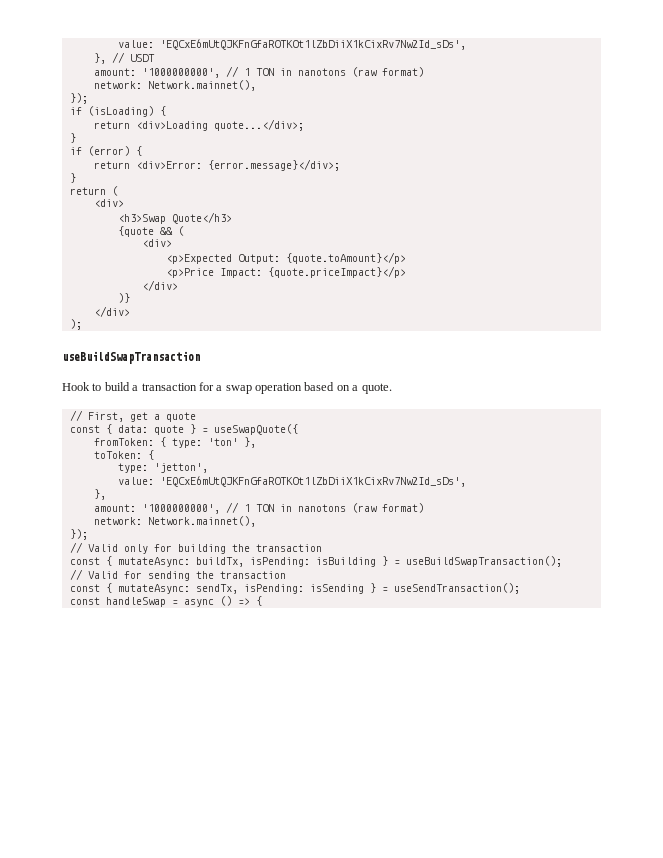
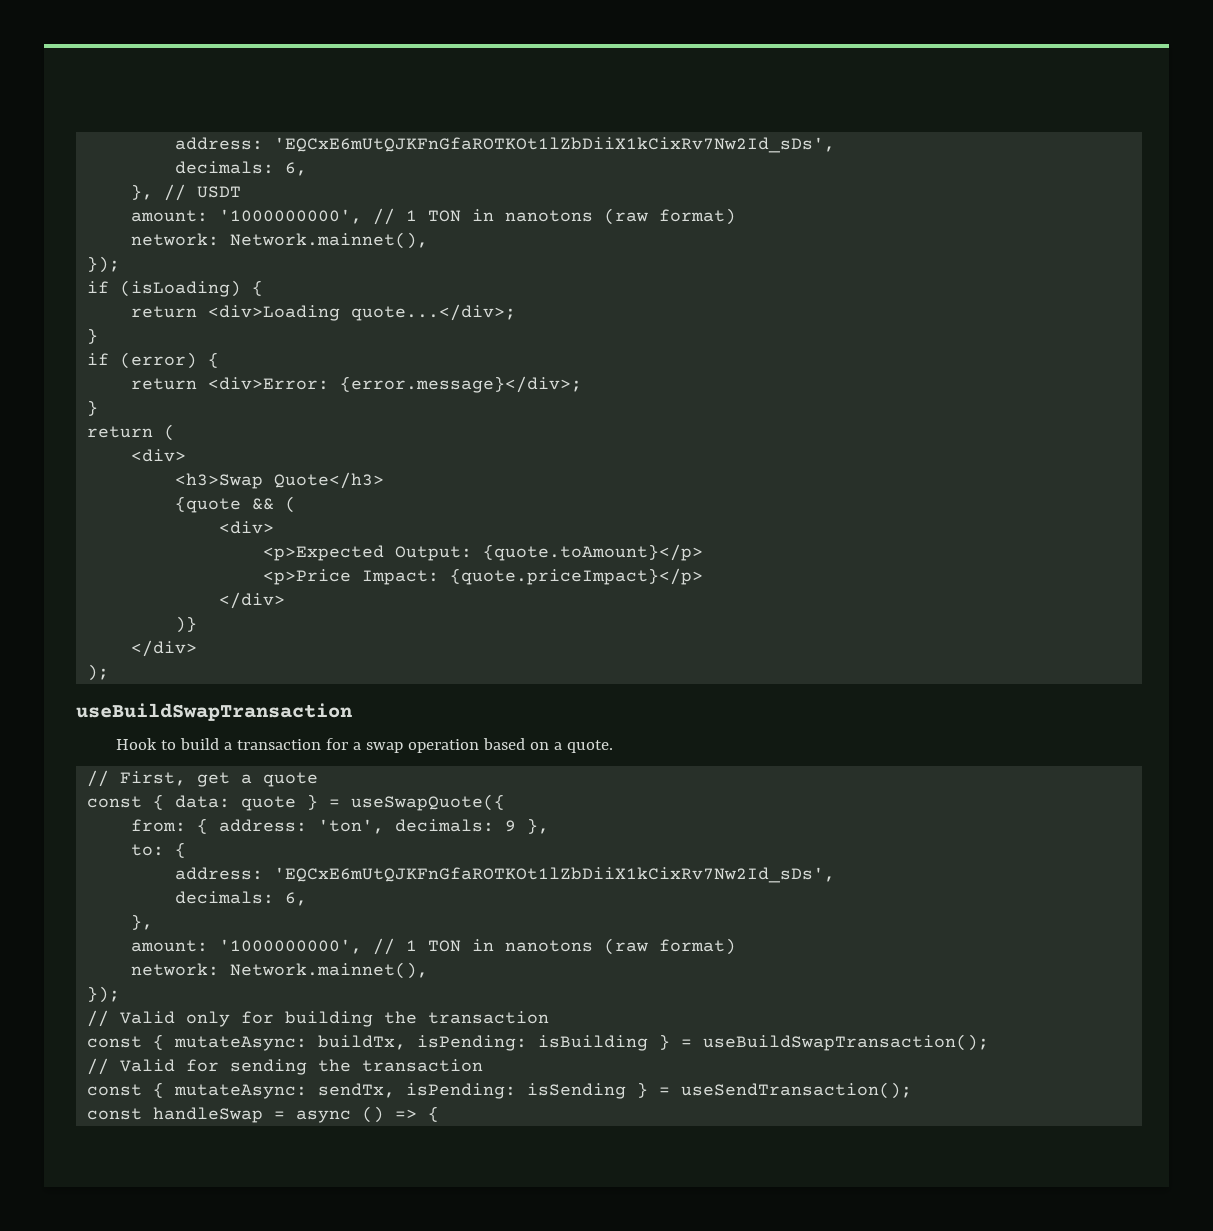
[117,39,466,50] value: 'EQCxE6mUtQJKFnGfaROTKOt1lZbDiiX1kCixRv7Nw2Id_sDs', -> [175,137,836,153] [175,161,308,176] address: 'EQCxE6mUtQJKFnGfaROTKOt1lZbDiiX1kCixRv7Nw2Id_sDs', // decimals: 6,
[93,437,256,448] [93,450,154,460] [117,463,208,473] [117,476,466,487] fromToken: { type: 'ton' }, // toToken: { // type: 'jetton', // value: 'EQCxE6mUtQJKFnGfaROTKOt1lZbDiiX1kCixRv7Nw2Id_sDs', -> [131,818,550,834] [131,842,187,858] [175,867,836,883] [175,891,308,906] from: { address: 'ton', decimals: 9 }, // to: { // address: 'EQCxE6mUtQJKFnGfaROTKOt1lZbDiiX1kCixRv7Nw2Id_sDs', // decimals: 6,

